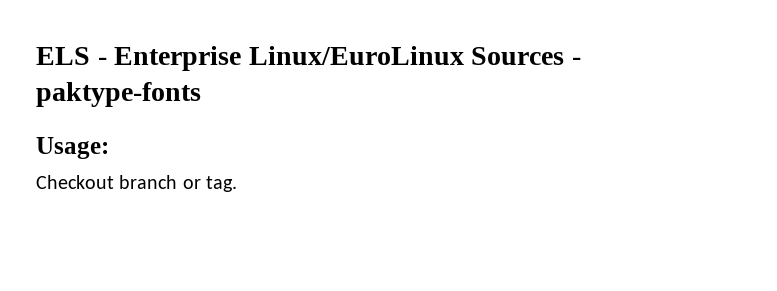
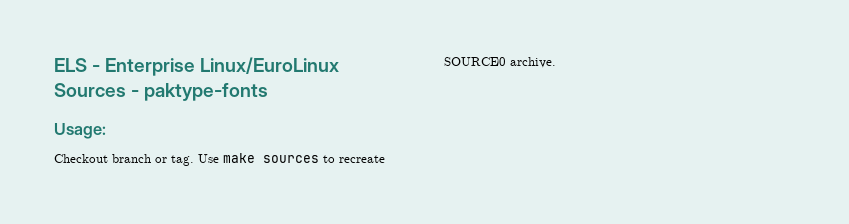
(238, 184) none -> [198,153,385,163] [444,57,556,68] Use make sources to recreate SOURCE0 archive.

